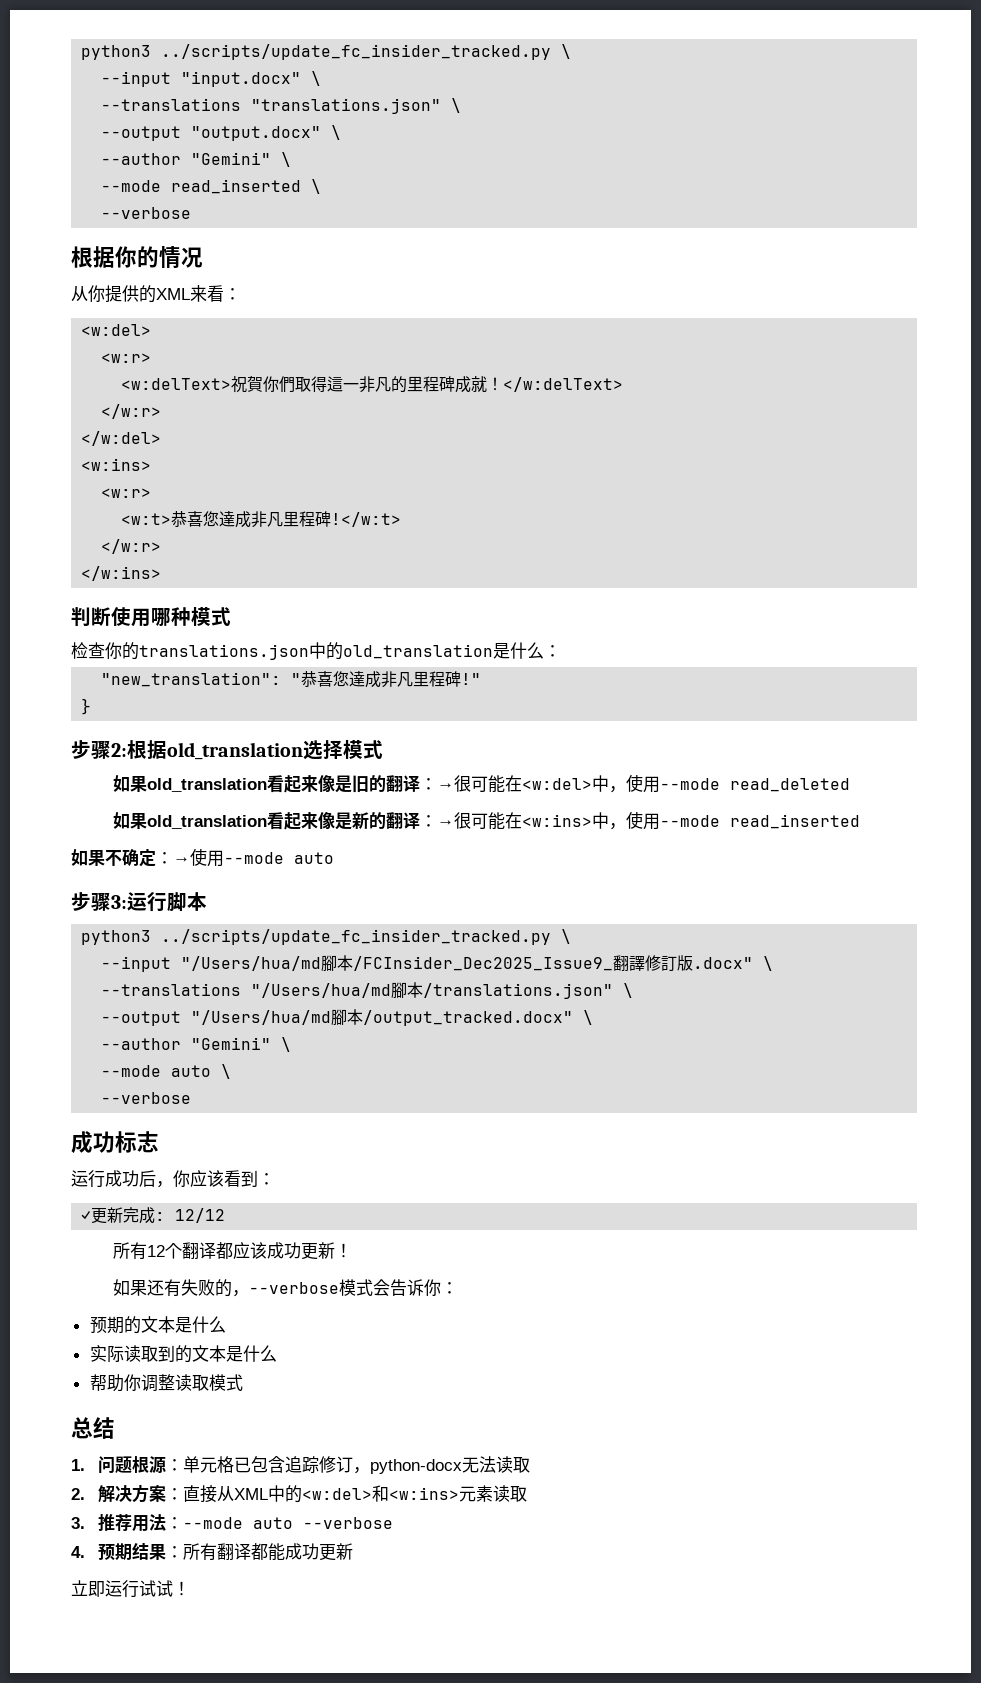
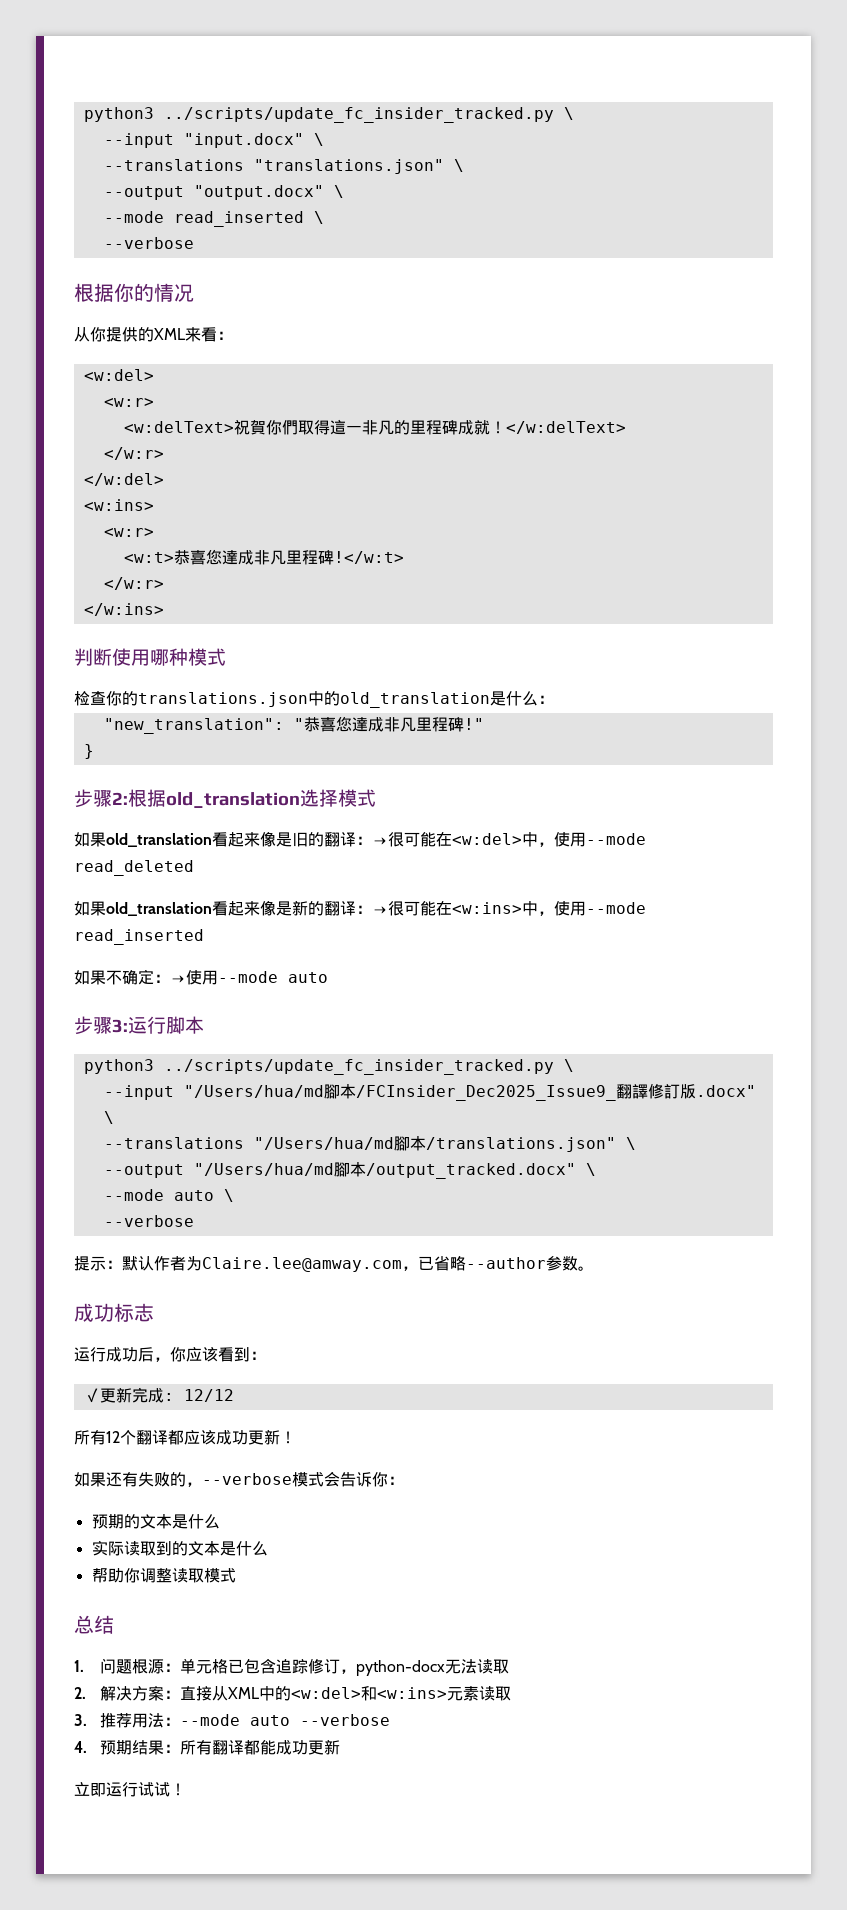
[101,152,292,167] // --author "Gemini" \ -> (344, 191) none
[101,1037,292,1052] // --author "Gemini" \ -> (596, 1169) none
(192, 1098) none -> [74,1256,594,1272] // 提示：默认作者为Claire.lee@amway.com，已省略--author参数。

